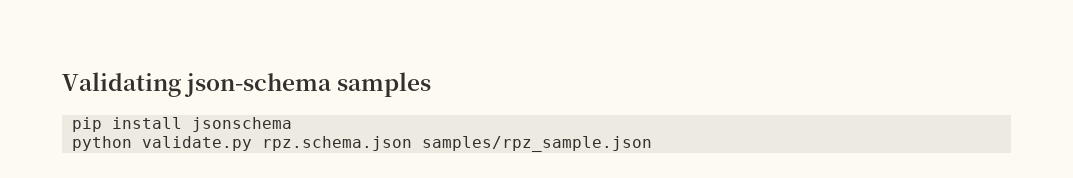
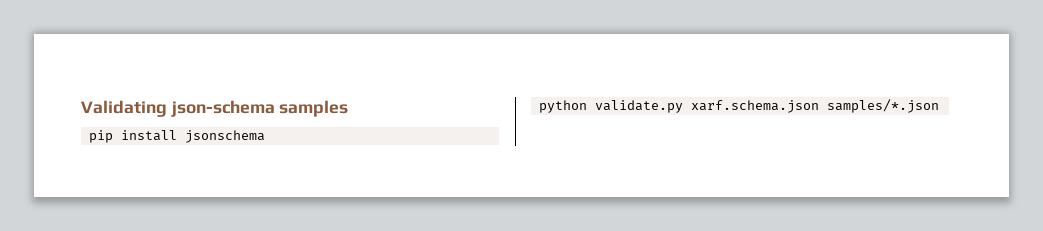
[261,136,652,152] rpz.schema.json samples/rpz_sample.json -> [691,99,940,113] xarf.schema.json samples/*.json

